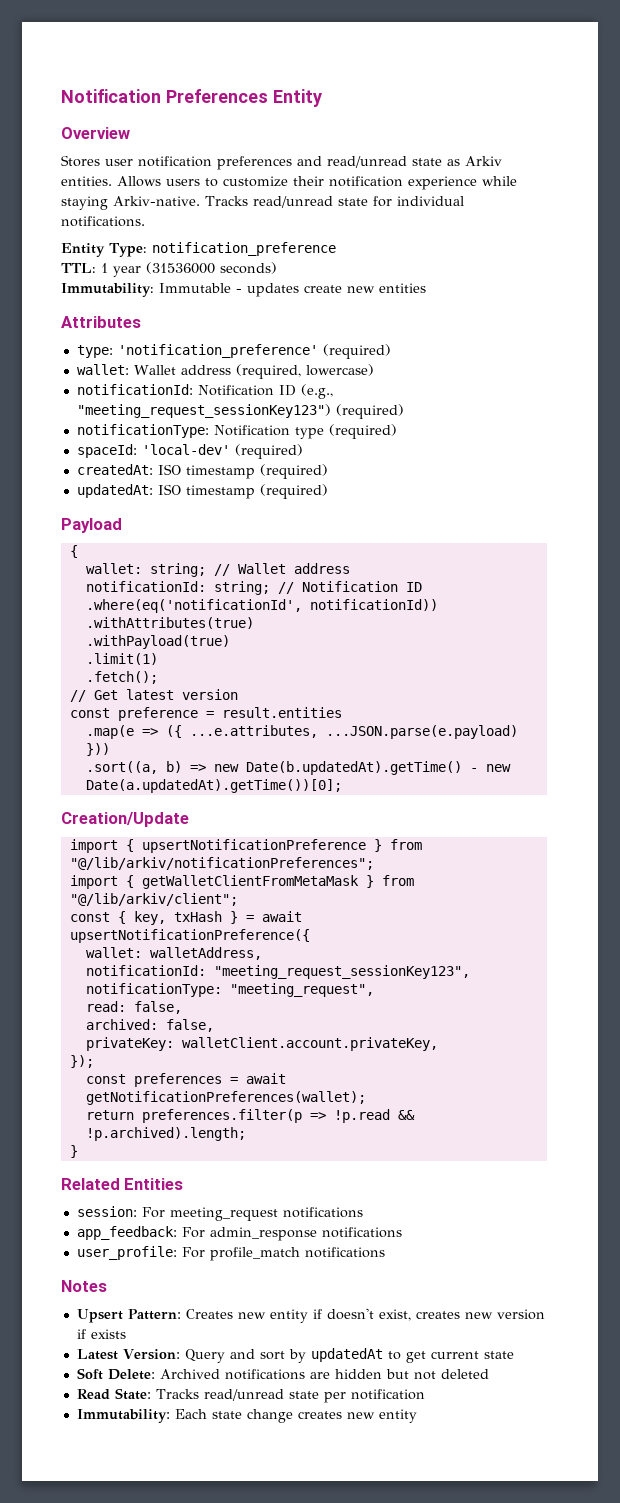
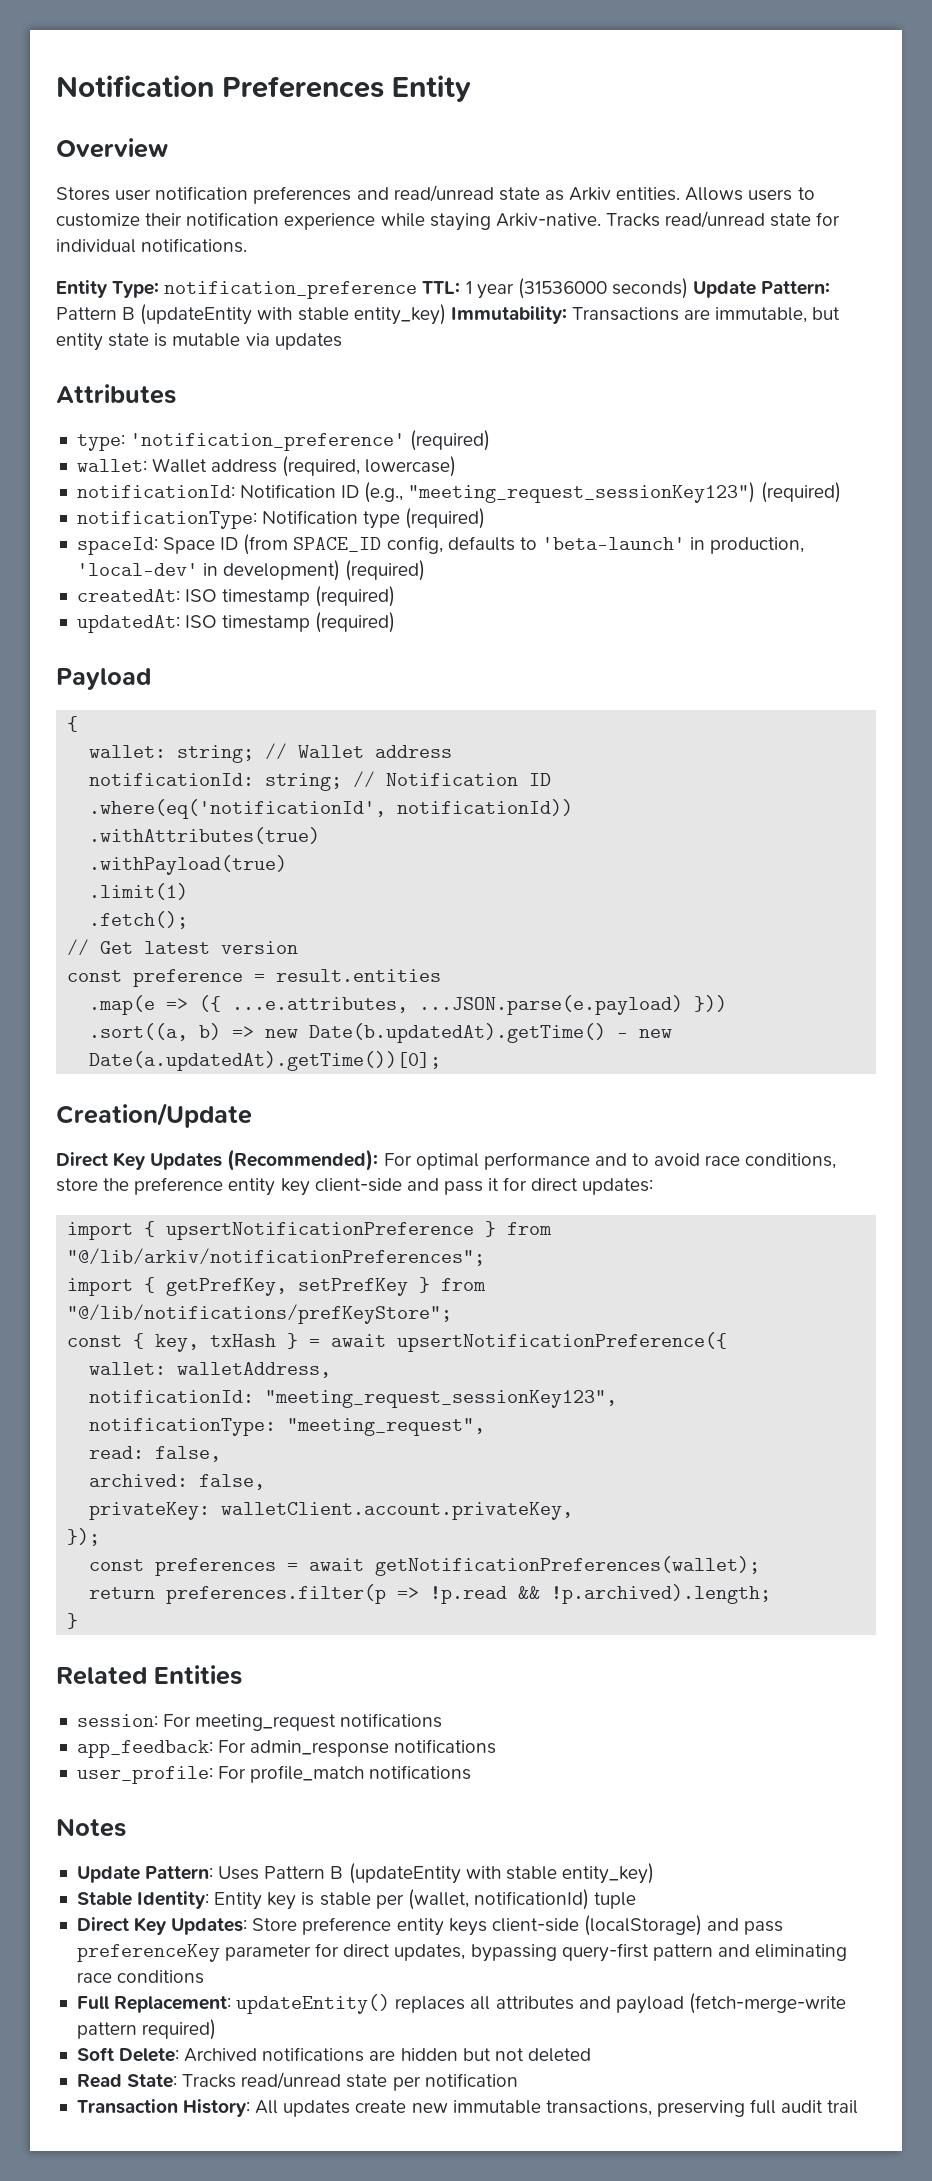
(336, 249) // -> (418, 290) none
[61,283,426,297] // Immutability: Immutable - updates create new entities -> [693,281,831,298] [56,304,841,325] [56,333,342,351] Update Pattern: Pattern B (updateEntity with stable entity_key) Immutability: Transactions are immutable, but entity state is mutable via updates
[141,444,230,455] 'local-dev' -> [163,534,805,555] [76,560,341,581] Space ID (from SPACE_ID config, defaults to 'beta-launch' in production, 'local-dev' in development)
(189, 819) none -> [56,1149,837,1171] [56,1177,654,1196] // Direct Key Updates (Recommended): For optimal performance and to avoid race conditions, store the preference entity key client-side and pass it for direct updates:
[141,875,414,889] [69,893,238,906] getWalletClientFromMetaMask } from "@/lib/arkiv/client"; -> [166,1277,487,1296] [67,1304,453,1324] getPrefKey, setPrefKey } from "@/lib/notifications/prefKeyStore";
[76,1308,545,1323] [76,1329,126,1339] [76,1348,514,1363] Upsert Pattern: Creates new entity if doesn't exist, creates new version if exists // Latest Version: Query and sort by updatedAt to get current state -> [76,1863,654,1884] [76,1889,637,1910] [76,1915,784,1936] [76,1943,848,1962] [76,1970,205,1984] [76,1993,846,2014] [76,2019,217,2040] Update Pattern: Uses Pattern B (updateEntity with stable entity_key) // Stable Identity: Entity key is stable per (wallet, notificationId) tuple // Direct Key Updates: Store preference entity keys client-side (localStorage) and pass preferenceKey parameter for direct updates, bypassing query-first pattern and eliminating race conditions // Full Replacement: updateEntity() replaces all attributes and payload (fetch-merge-write pattern required)
[76,1409,417,1423] Immutability: Each state change creates new entity -> [76,2099,859,2117] Transaction History: All updates create new immutable transactions, preserving full audit trail

